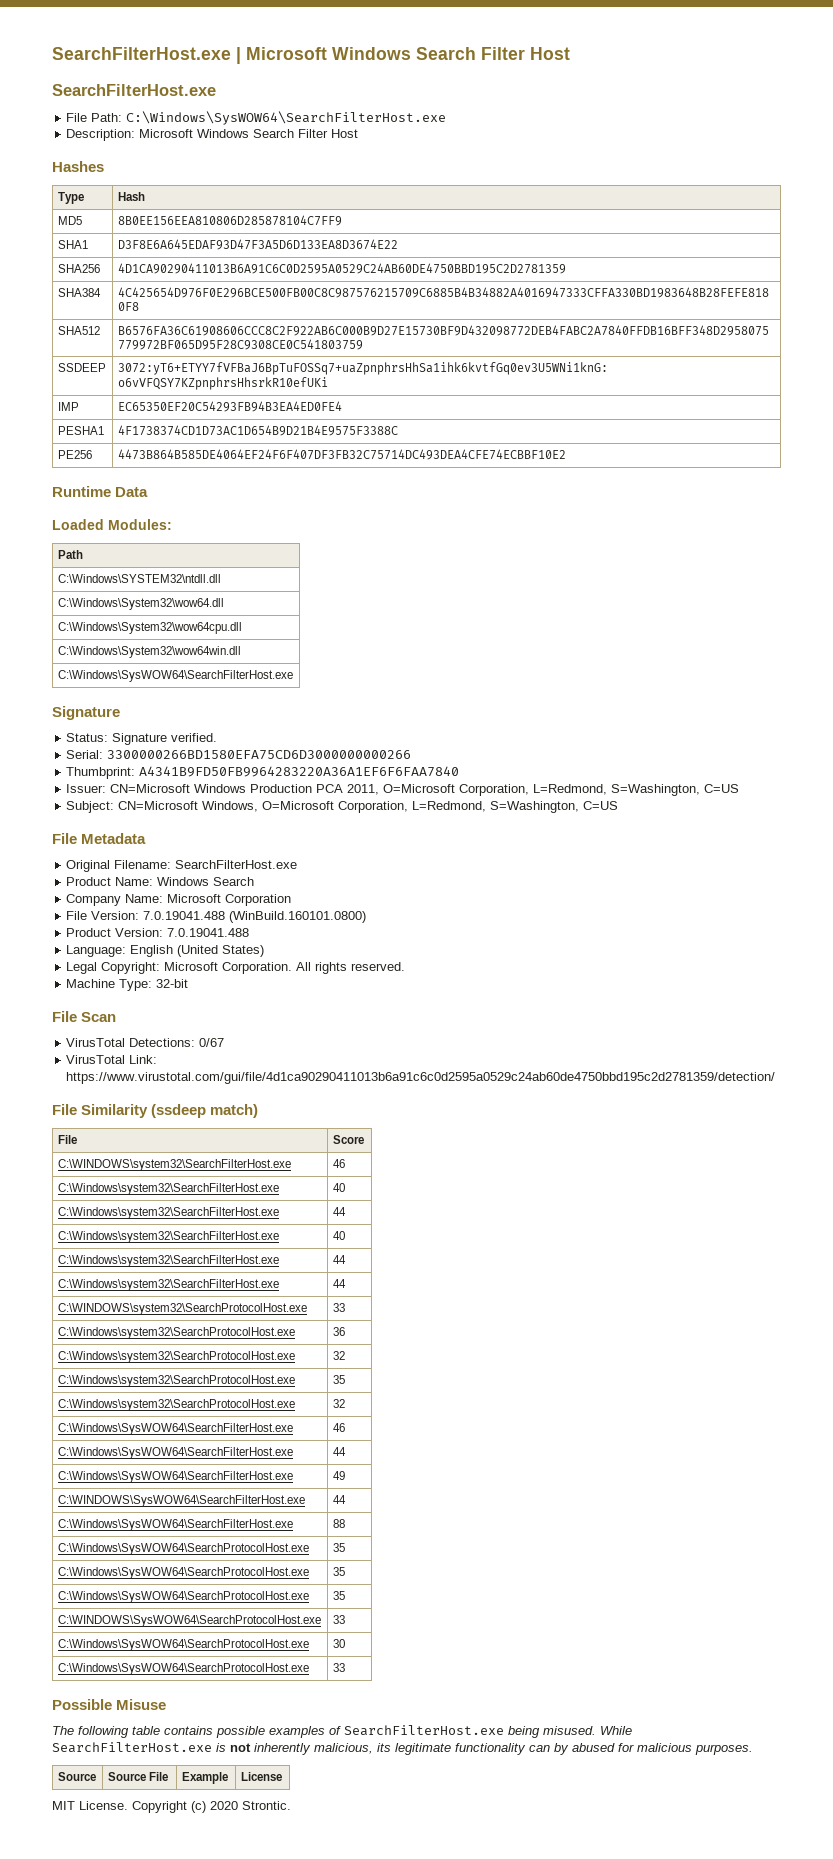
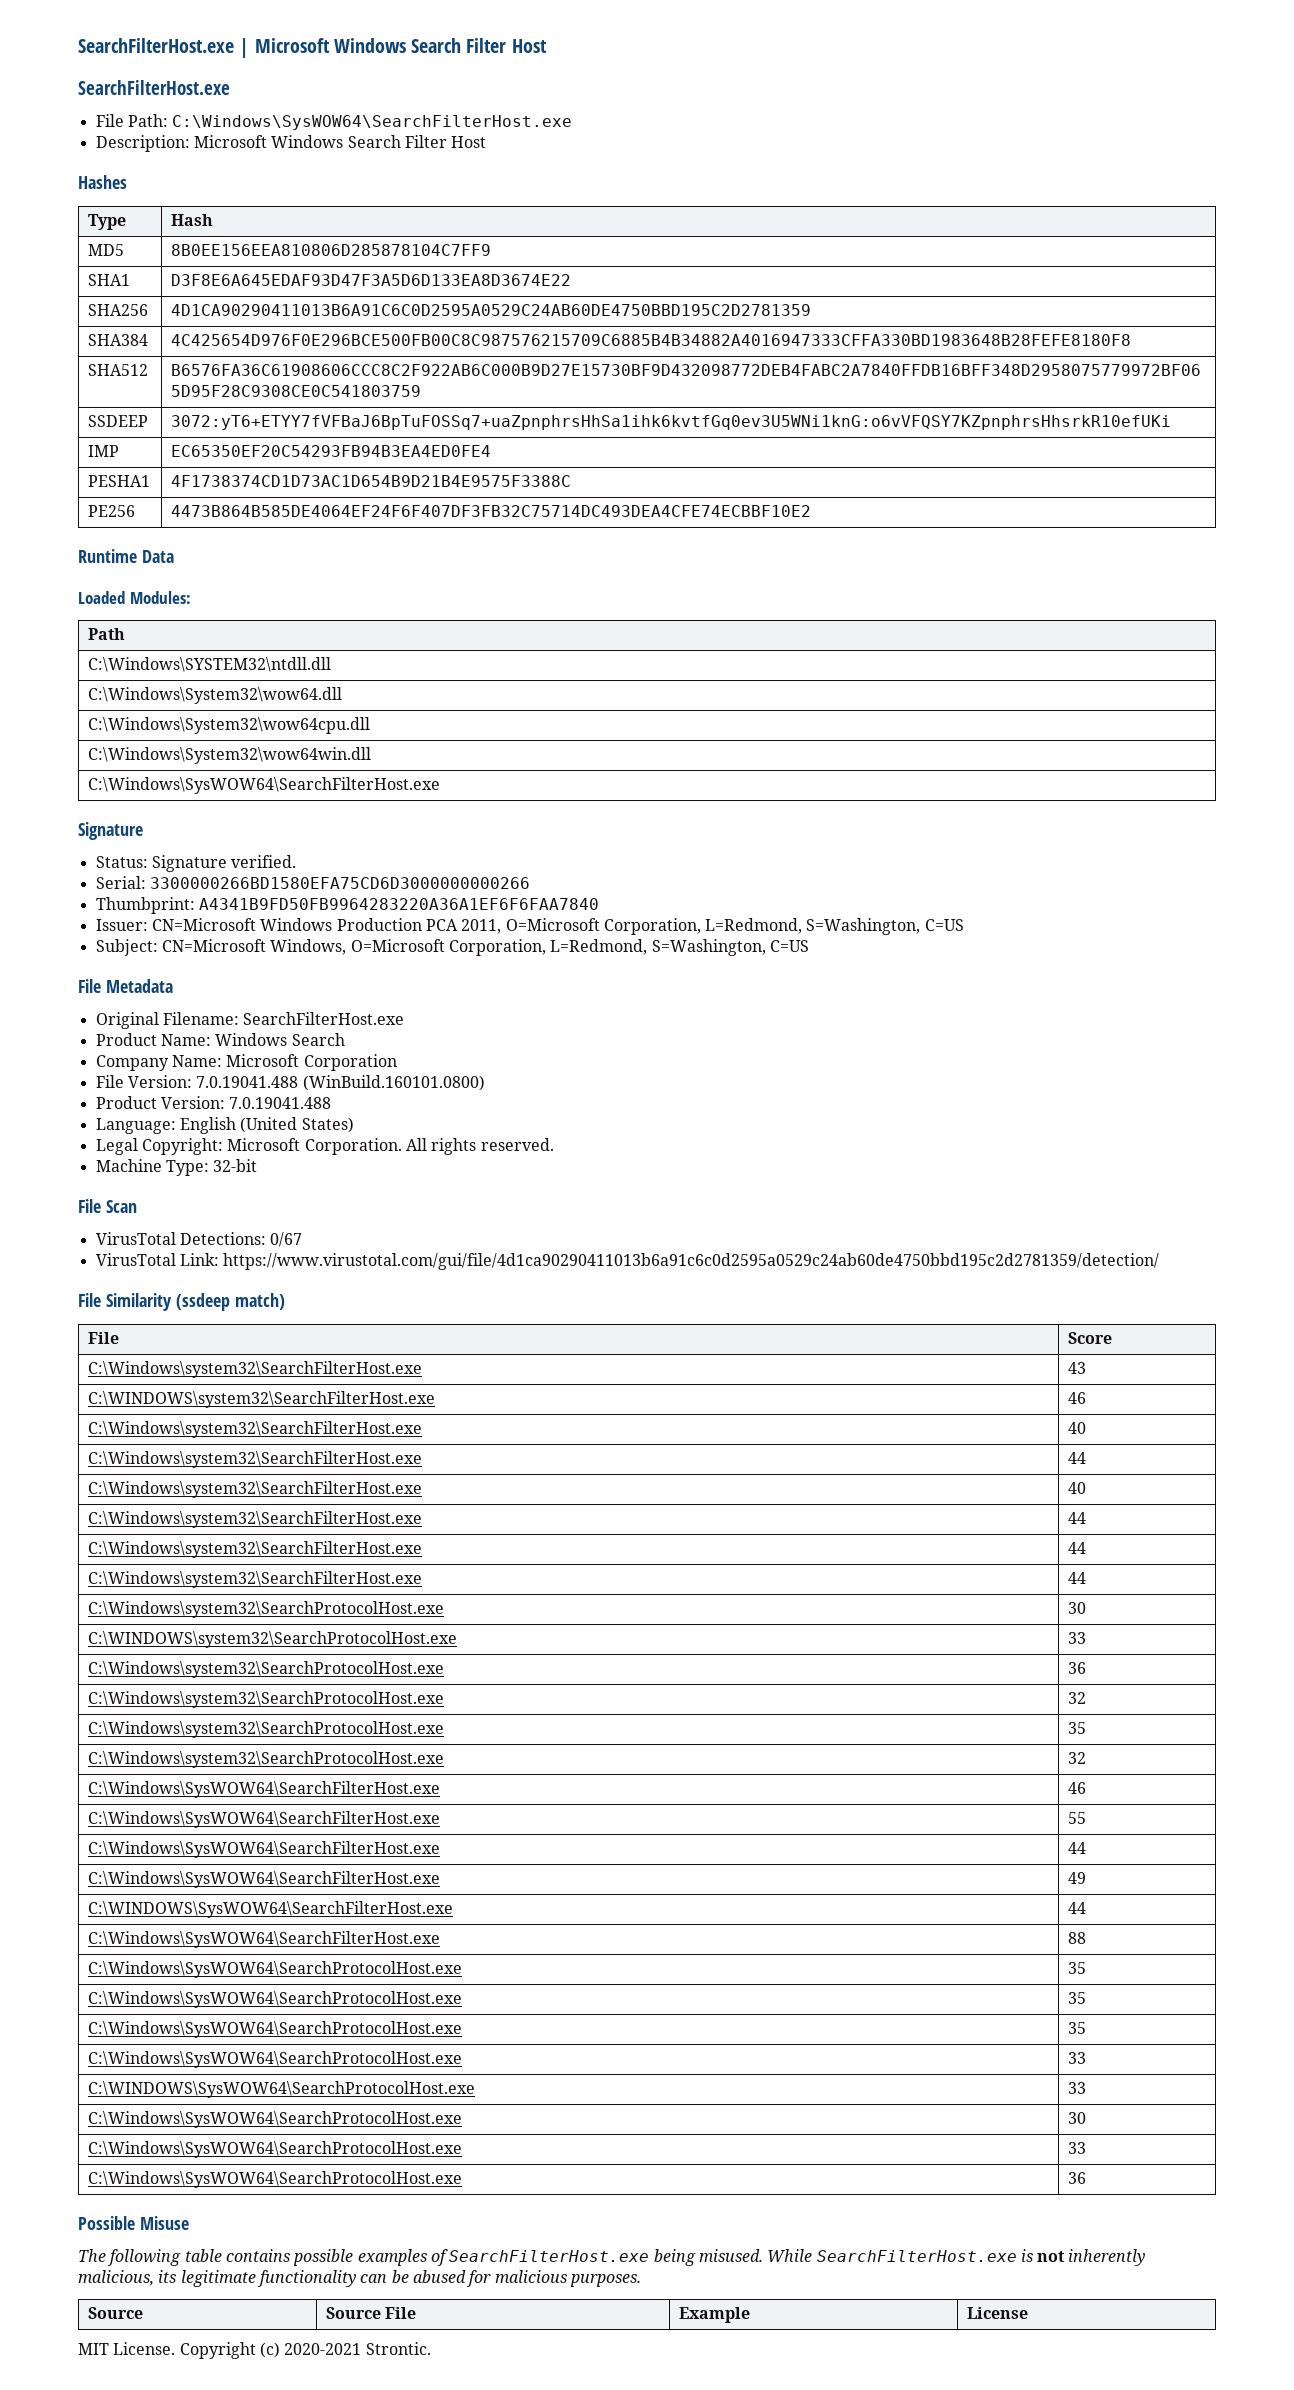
(364, 1139) none -> [88,1361,423,1378] [1068,1362,1087,1374] // C:\Windows\system32\SearchFilterHost.exe | 43
(346, 1283) none -> [88,1571,423,1588] [1068,1572,1087,1584] [88,1601,445,1618] [1068,1602,1087,1614] // C:\Windows\system32\SearchFilterHost.exe | 44 // C:\Windows\system32\SearchProtocolHost.exe | 30
(345, 1427) none -> [88,1811,441,1828] [1068,1812,1087,1824] // C:\Windows\SysWOW64\SearchFilterHost.exe | 55
(345, 1595) none -> [88,2051,463,2068] [1068,2052,1087,2064] // C:\Windows\SysWOW64\SearchProtocolHost.exe | 33
(345, 1667) none -> [88,2171,463,2188] [1068,2172,1087,2184] // C:\Windows\SysWOW64\SearchProtocolHost.exe | 36
[554,1743,569,1755] by -> [391,2270,409,2283] be
[210,1801,238,1810] 2020 -> [284,2343,362,2355] 2020-2021

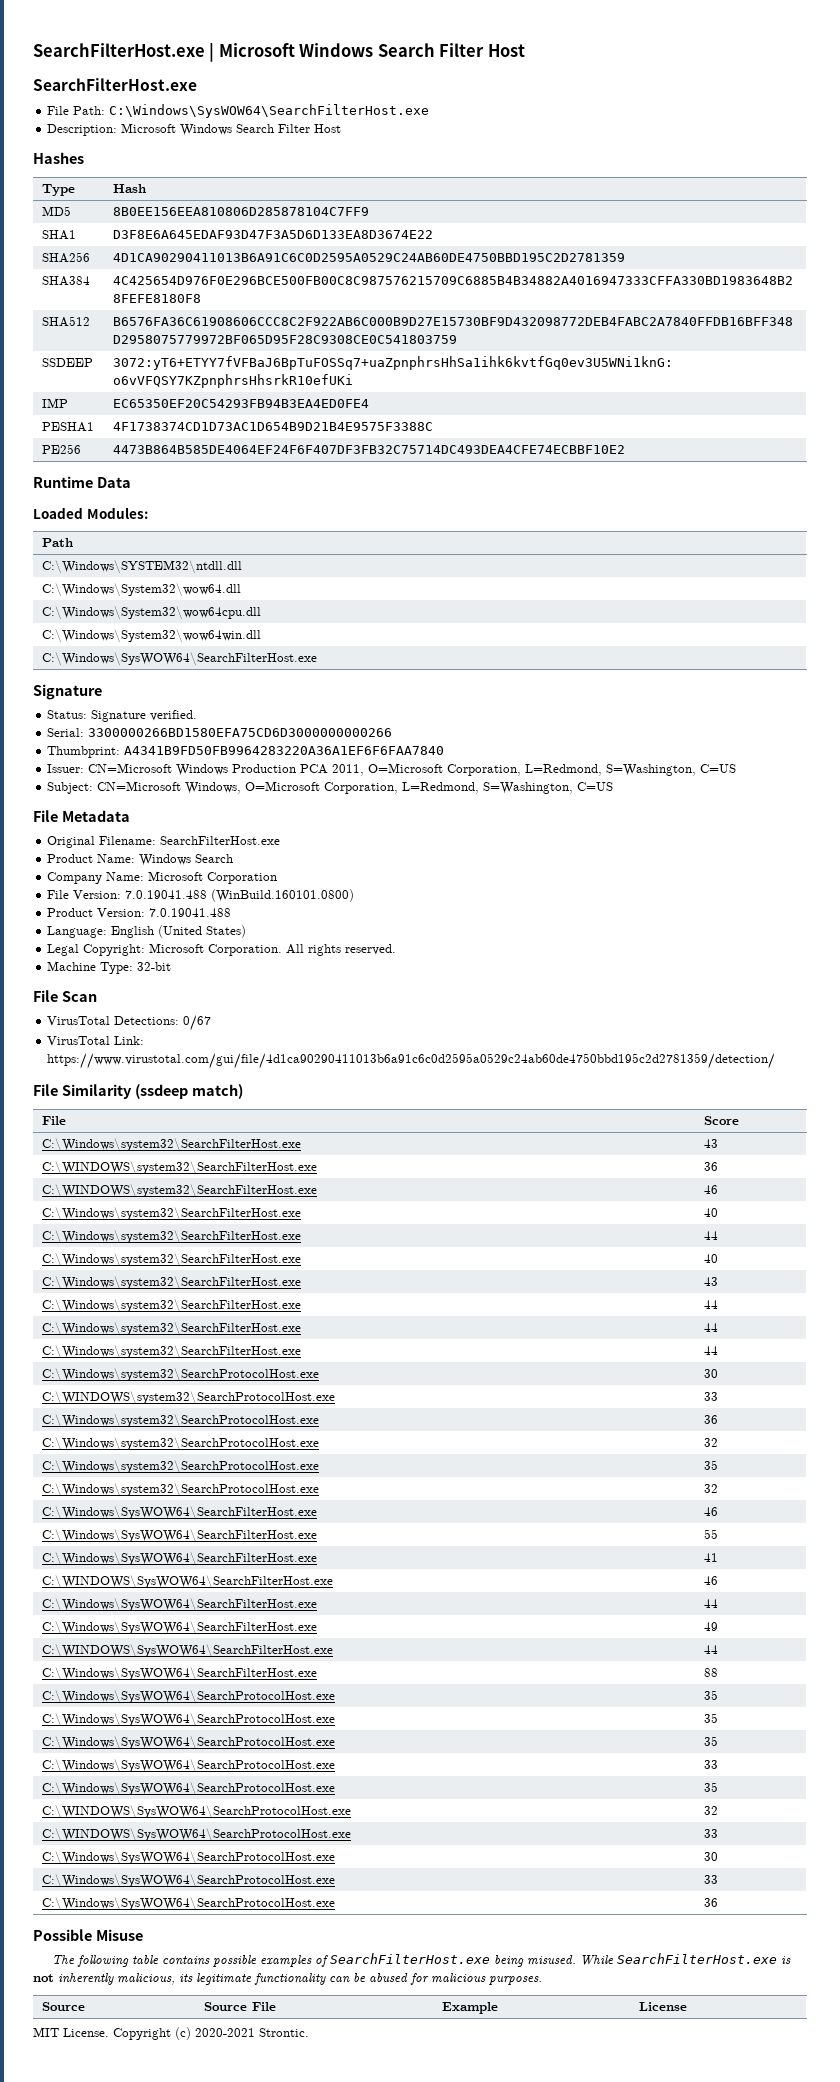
(1087, 1368) none -> [42,1161,318,1175] [704,1162,719,1171] // C:\WINDOWS\system32\SearchFilterHost.exe | 36
(1087, 1488) none -> [42,1276,302,1290] [704,1277,719,1286] // C:\Windows\system32\SearchFilterHost.exe | 43
(1087, 1818) none -> [42,1552,318,1566] [704,1553,719,1562] [42,1575,334,1589] [704,1576,719,1585] // C:\Windows\SysWOW64\SearchFilterHost.exe | 41 // C:\WINDOWS\SysWOW64\SearchFilterHost.exe | 46
(1087, 2058) none -> [42,1782,336,1796] [704,1782,719,1792] [42,1805,352,1819] [704,1806,719,1815] // C:\Windows\SysWOW64\SearchProtocolHost.exe | 35 // C:\WINDOWS\SysWOW64\SearchProtocolHost.exe | 32

